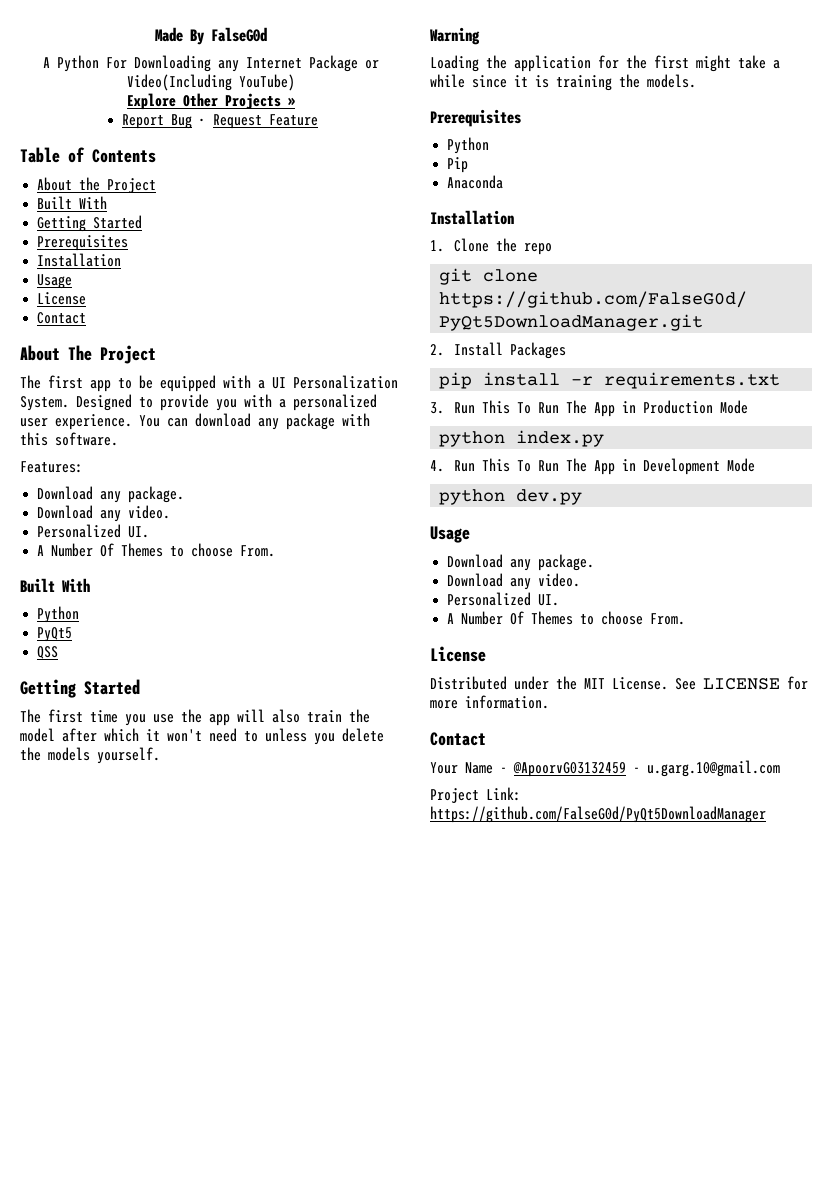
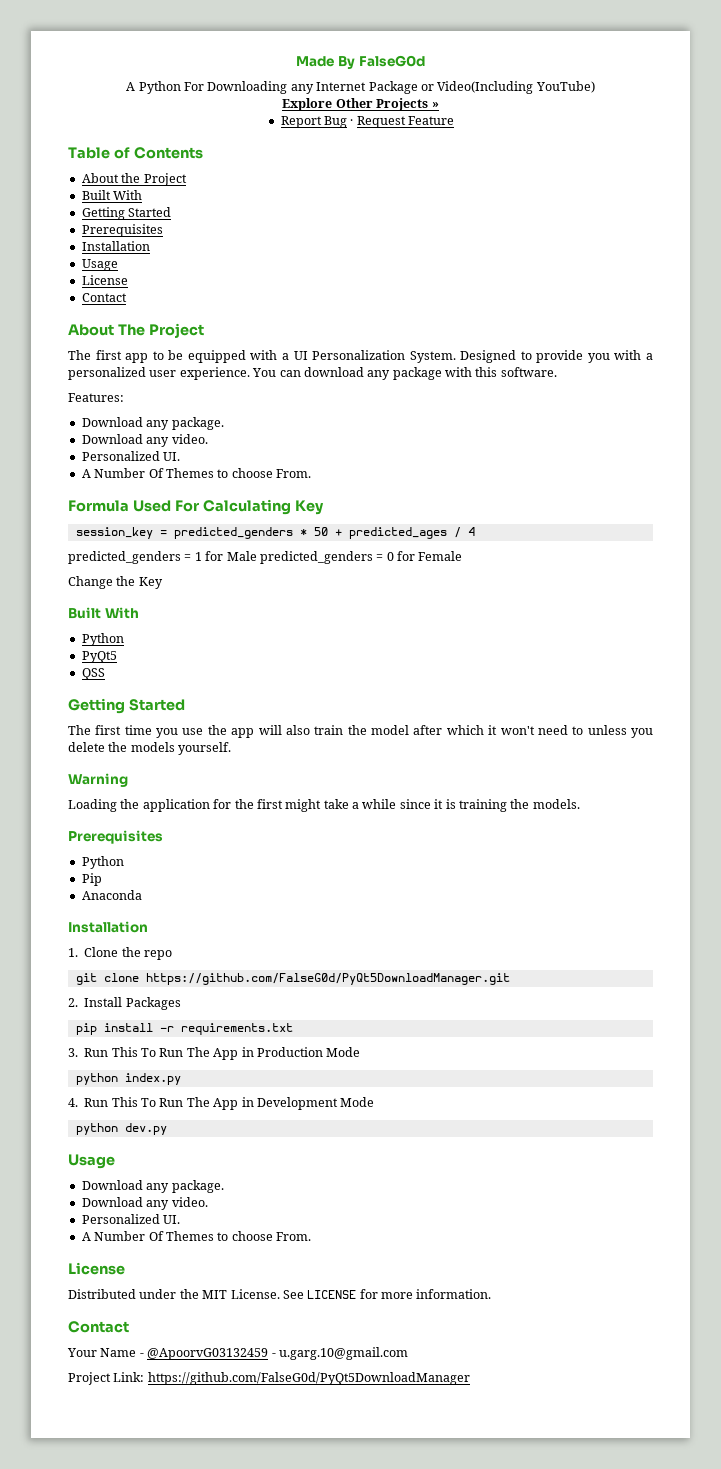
(276, 551) none -> [68,499,324,515] [75,527,475,539] [68,551,463,564] [68,576,163,589] // Formula Used For Calculating Key // session_key = predicted_genders * 50 + predicted_ages / 4 // predicted_genders = 1 for Male predicted_genders = 0 for Female // Change the Key

